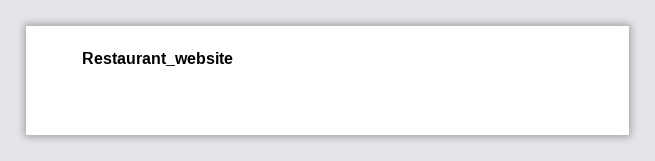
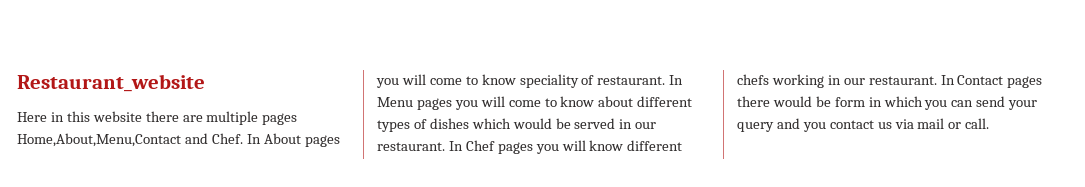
(233, 59) none -> [17,111,298,125] [17,133,340,147] [376,74,684,88] [377,96,693,110] [377,118,657,132] [377,140,683,154] [737,74,1043,88] [737,96,1038,110] [737,118,990,132] // Here in this website there are multiple pages Home,About,Menu,Contact and Chef. In About pages you will come to know speciality of restaurant. In Menu pages you will come to know about different types of dishes which would be served in our restaurant. In Chef pages you will know different chefs working in our restaurant. In Contact pages there would be form in which you can send your query and you contact us via mail or call.

